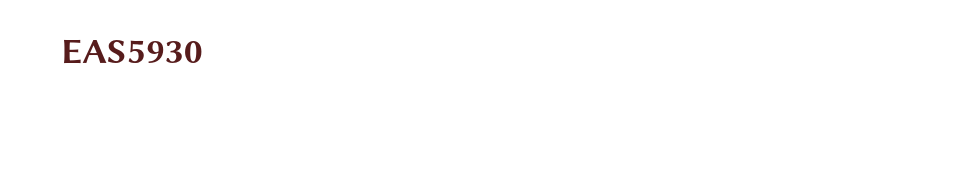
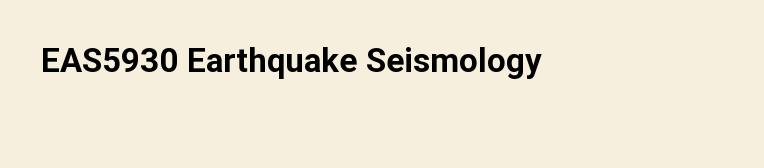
(203, 51) none -> [186,47,542,79] Earthquake Seismology

